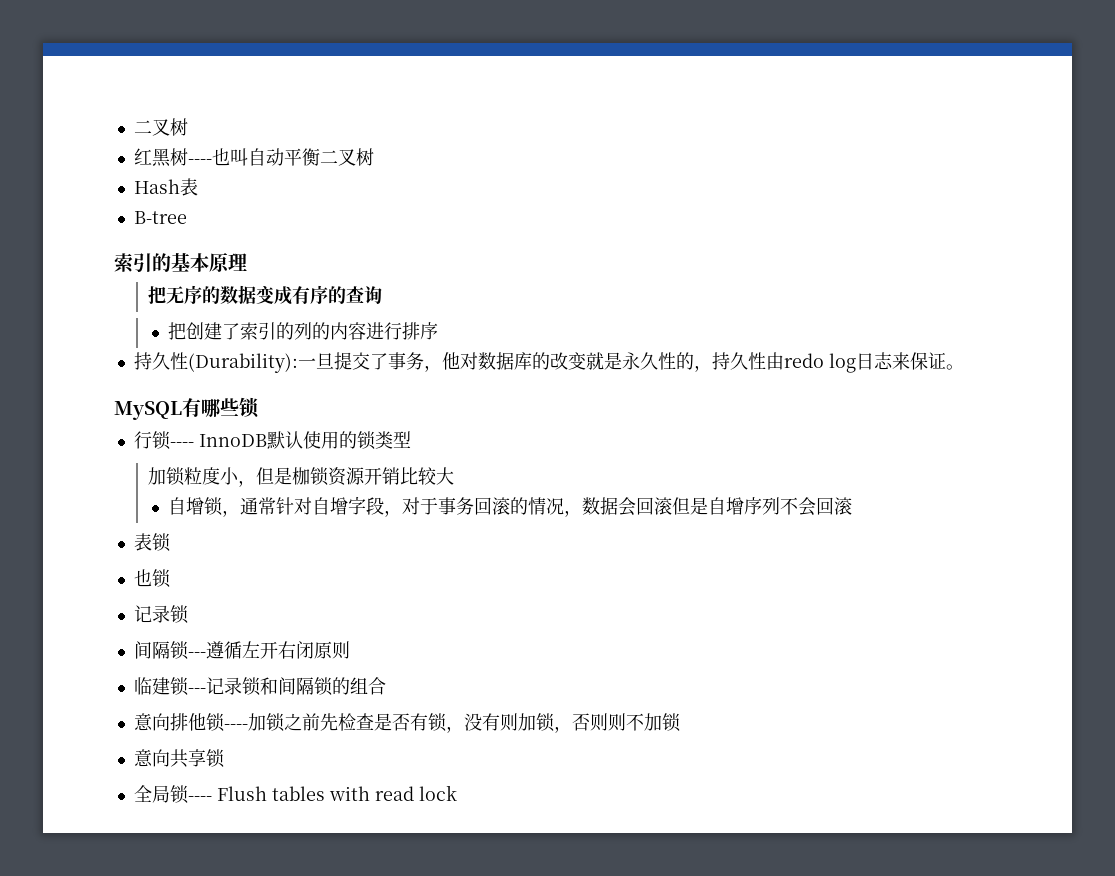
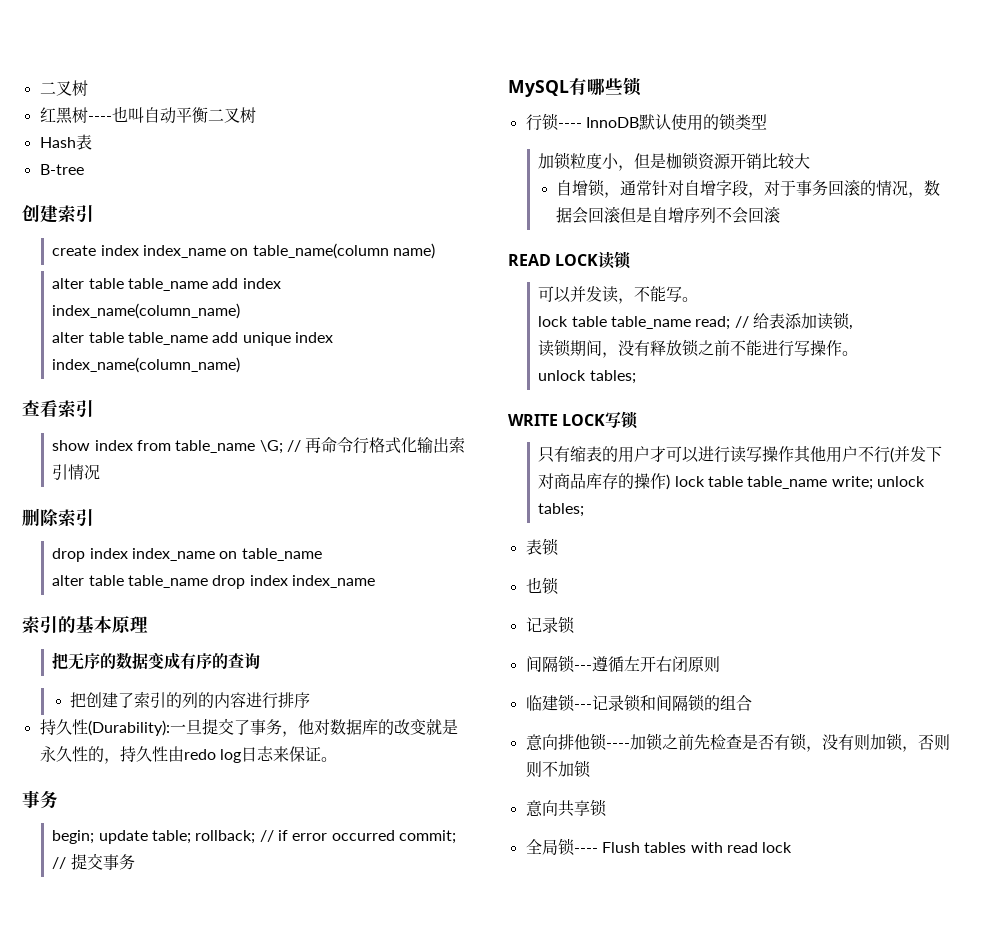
(187, 217) none -> [22,205,94,223] [52,243,436,259] [52,278,281,291] [52,303,241,319] [52,332,334,346] [52,357,241,373] [22,400,94,418] [52,436,466,454] [52,464,101,481] [22,508,94,527] [52,548,322,562] [52,575,376,589] // 创建索引 // create index index_name on table_name(column name) // alter table table_name add index index_name(column_name) // alter table table_name add unique index index_name(column_name) // 查看索引 // show index from table_name \G; // 再命令行格式化输出索引情况 // 删除索引 // drop index index_name on table_name // alter table table_name drop index index_name
(964, 367) none -> [22,790,58,809] [52,830,456,844] [52,853,135,870] // 事务 // begin; update table; rollback; // if error occurred commit; // 提交事务
(853, 506) none -> [508,251,632,269] [538,286,699,304] [538,312,854,330] [538,339,859,358] [538,370,636,384] [508,411,639,429] [538,446,943,463] [538,473,926,490] [538,503,585,517] // READ LOCK读锁 // 可以并发读，不能写。 // lock table table_name read; // 给表添加读锁, // 读锁期间，没有释放锁之前不能进行写操作。 // unlock tables; // WRITE LOCK写锁 // 只有缩表的用户才可以进行读写操作其他用户不行(并发下对商品库存的操作) lock table table_name write; unlock tables;

